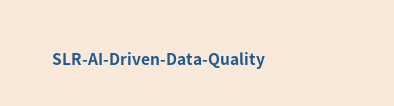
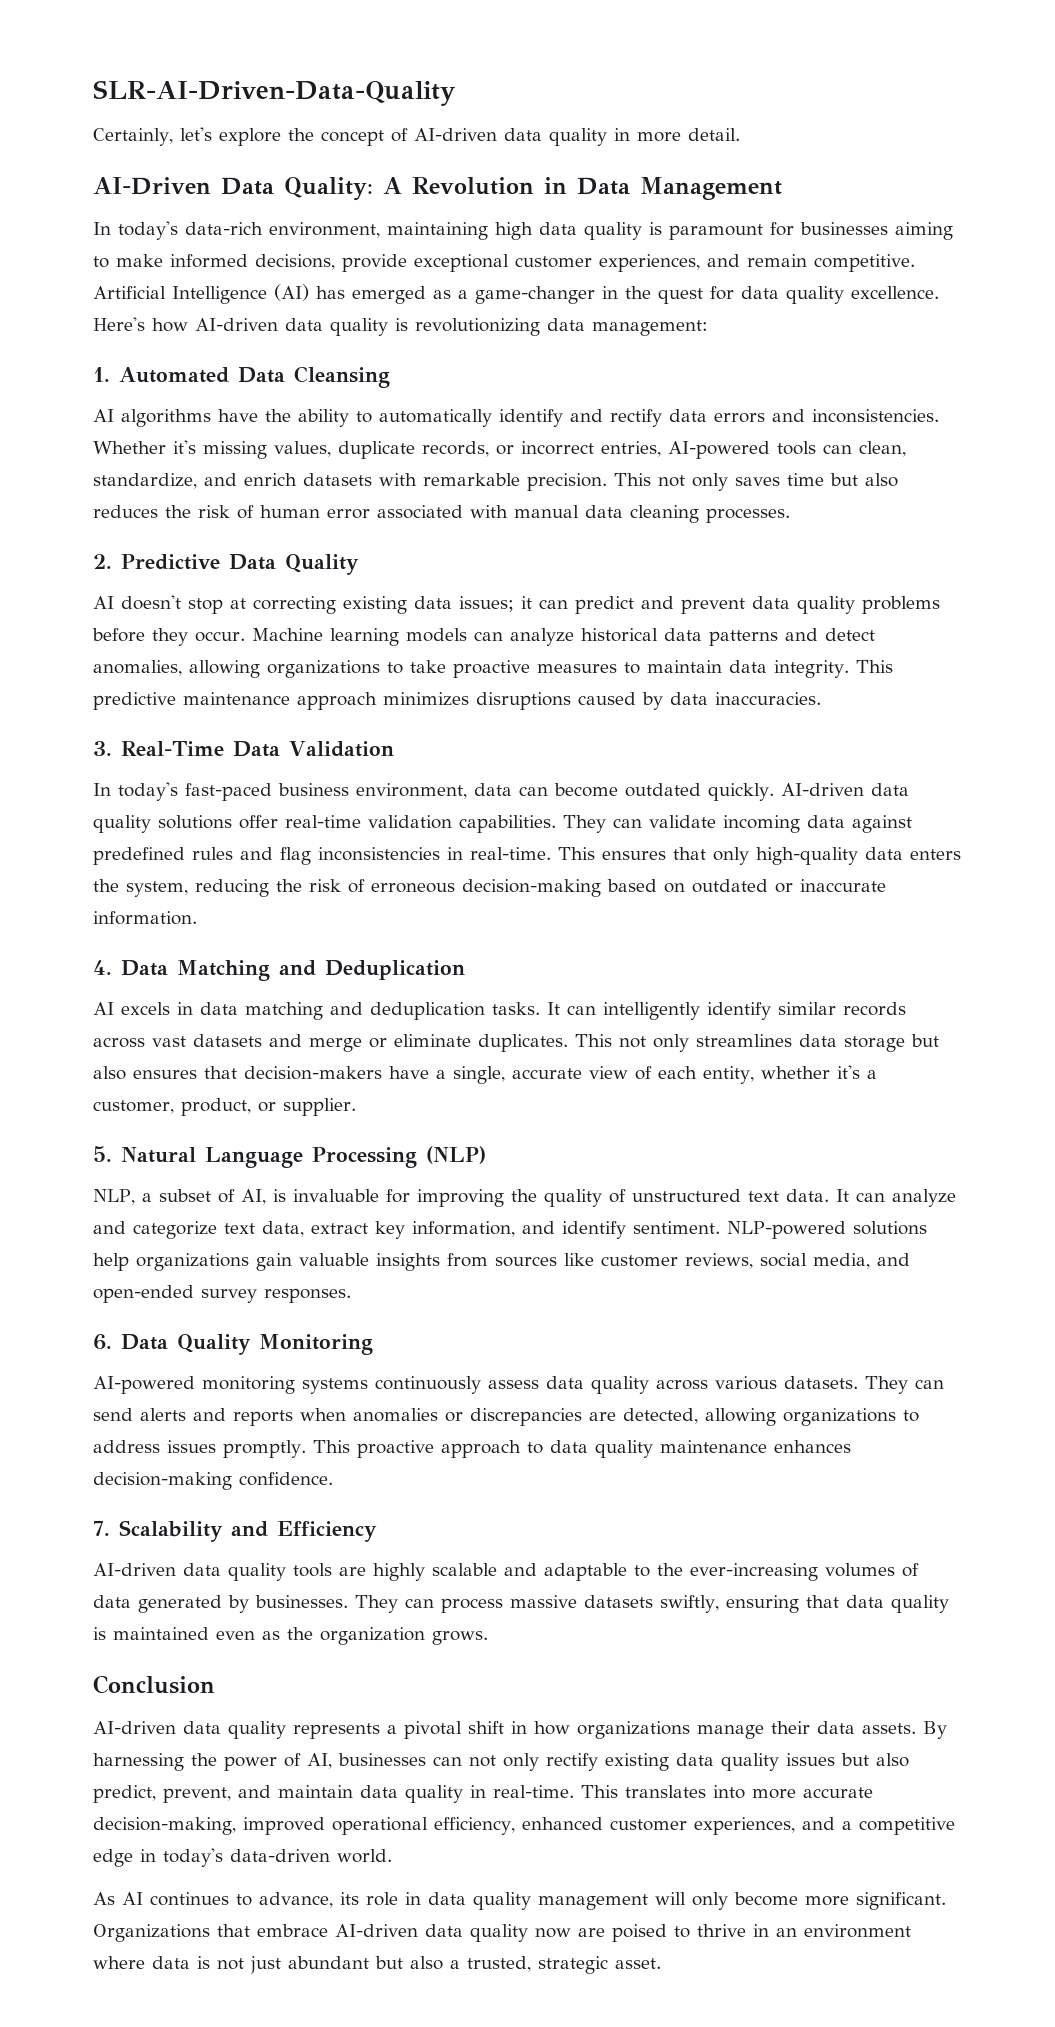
(265, 60) none -> [93,127,740,146] [93,177,782,201] [93,221,953,240] [93,254,915,272] [93,284,939,304] [93,317,708,336] [93,366,390,388] [93,409,939,427] [93,440,906,459] [93,473,898,491] [93,505,790,523] [93,554,359,575] [93,595,940,614] [92,628,875,646] [93,660,893,678] [93,692,821,710] [93,741,394,757] [93,782,909,801] [93,815,912,833] [93,847,961,865] [93,879,886,897] [93,911,197,925] [93,960,465,981] [93,1002,906,1020] [93,1034,939,1052] [93,1065,877,1084] [93,1098,356,1116] [93,1146,486,1168] [93,1189,956,1207] [93,1221,927,1239] [93,1253,910,1271] [93,1285,351,1303] [93,1334,373,1355] [93,1376,944,1394] [93,1408,919,1426] [93,1440,851,1458] [93,1472,333,1490] [93,1520,377,1542] [93,1563,919,1581] [93,1595,949,1613] [93,1627,488,1645] [93,1675,215,1694] [93,1721,947,1739] [93,1753,909,1771] [93,1785,873,1803] [93,1817,955,1835] [93,1848,392,1867] [93,1892,946,1910] [93,1924,911,1942] [93,1956,661,1974] // Certainly, let's explore the concept of AI-driven data quality in more detail. // AI-Driven Data Quality: A Revolution in Data Management // In today's data-rich environment, maintaining high data quality is paramount for businesses aiming to make informed decisions, provide exceptional customer experiences, and remain competitive. Artificial Intelligence (AI) has emerged as a game-changer in the quest for data quality excellence. Here's how AI-driven data quality is revolutionizing data management: // 1. Automated Data Cleansing // AI algorithms have the ability to automatically identify and rectify data errors and inconsistencies. Whether it's missing values, duplicate records, or incorrect entries, AI-powered tools can clean, standardize, and enrich datasets with remarkable precision. This not only saves time but also reduces the risk of human error associated with manual data cleaning processes. // 2. Predictive Data Quality // AI doesn't stop at correcting existing data issues; it can predict and prevent data quality problems before they occur. Machine learning models can analyze historical data patterns and detect anomalies, allowing organizations to take proactive measures to maintain data integrity. This predictive maintenance approach minimizes disruptions caused by data inaccuracies. // 3. Real-Time Data Validation // In today's fast-paced business environment, data can become outdated quickly. AI-driven data quality solutions offer real-time validation capabilities. They can validate incoming data against predefined rules and flag inconsistencies in real-time. This ensures that only high-quality data enters the system, reducing the risk of erroneous decision-making based on outdated or inaccurate information. // 4. Data Matching and Deduplication // AI excels in data matching and deduplication tasks. It can intelligently identify similar records across vast datasets and merge or eliminate duplicates. This not only streamlines data storage but also ensures that decision-makers have a single, accurate view of each entity, whether it's a customer, product, or supplier. // 5. Natural Language Processing (NLP) // NLP, a subset of AI, is invaluable for improving the quality of unstructured text data. It can analyze and categorize text data, extract key information, and identify sentiment. NLP-powered solutions help organizations gain valuable insights from sources like customer reviews, social media, and open-ended survey responses. // 6. Data Quality Monitoring // AI-powered monitoring systems continuously assess data quality across various datasets. They can send alerts and reports when anomalies or discrepancies are detected, allowing organizations to address issues promptly. This proactive approach to data quality maintenance enhances decision-making confidence. // 7. Scalability and Efficiency // AI-driven data quality tools are highly scalable and adaptable to the ever-increasing volumes of data generated by businesses. They can process massive datasets swiftly, ensuring that data quality is maintained even as the organization grows. // Conclusion // AI-driven data quality represents a pivotal shift in how organizations manage their data assets. By harnessing the power of AI, businesses can not only rectify existing data quality issues but also predict, prevent, and maintain data quality in real-time. This translates into more accurate decision-making, improved operational efficiency, enhanced customer experiences, and a competitive edge in today's data-driven world. // As AI continues to advance, its role in data quality management will only become more significant. Organizations that embrace AI-driven data quality now are poised to thrive in an environment where data is not just abundant but also a trusted, strategic asset.

